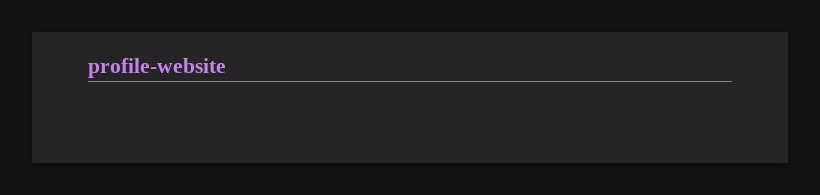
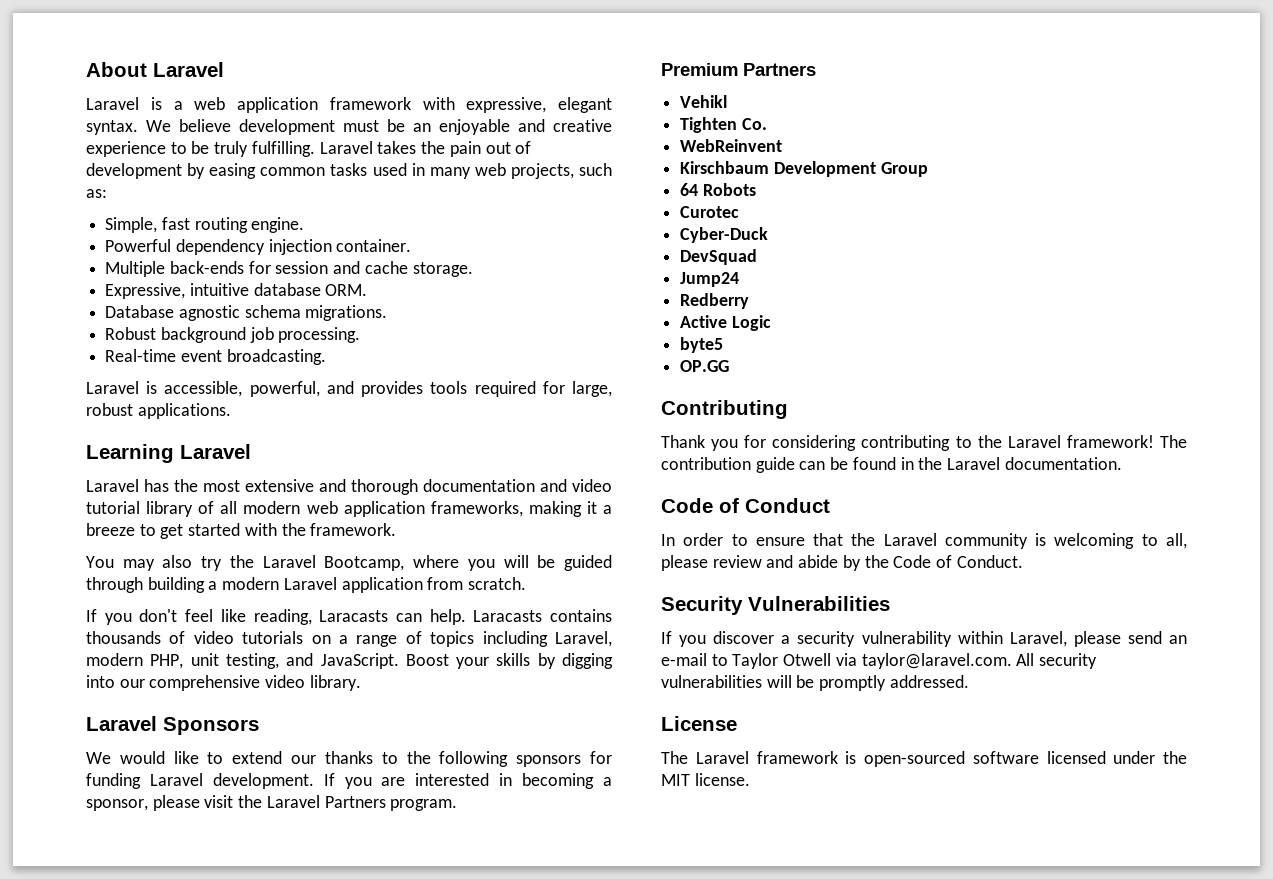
[88,58,226,78] profile-website -> [86,62,224,77] [86,97,612,113] [86,119,612,135] [86,141,532,157] [86,163,613,179] [86,189,107,198] [105,217,305,233] [105,239,412,255] [105,261,473,277] [105,283,368,299] [105,305,388,321] [105,327,361,343] [105,349,326,365] [86,381,612,397] [86,403,231,419] [86,444,251,463] [86,479,612,495] [86,501,612,517] [86,523,397,539] [86,555,612,571] [86,577,527,593] [86,609,612,625] [86,631,612,647] [86,653,613,669] [86,675,361,691] [86,716,259,735] [86,751,612,767] [86,773,613,789] [86,795,458,811] [661,63,816,76] [680,95,728,108] [680,117,767,133] [680,139,783,152] [680,161,928,177] [680,183,756,196] [680,206,740,218] [680,227,769,243] [680,249,758,265] [680,272,740,287] [680,293,750,309] [680,315,771,331] [680,337,724,353] [680,360,730,372] [661,400,788,419] [661,435,1187,451] [661,457,1122,473] [661,498,830,513] [661,533,1187,549] [661,555,1023,571] [661,596,890,615] [661,631,1187,647] [661,653,1098,669] [661,675,969,691] [661,716,737,731] [661,751,1187,767] [661,773,750,786] About Laravel // Laravel is a web application framework with expressive, elegant syntax. We believe development must be an enjoyable and creative experience to be truly fulfilling. Laravel takes the pain out of development by easing common tasks used in many web projects, such as: // Simple, fast routing engine. // Powerful dependency injection container. // Multiple back-ends for session and cache storage. // Expressive, intuitive database ORM. // Database agnostic schema migrations. // Robust background job processing. // Real-time event broadcasting. // Laravel is accessible, powerful, and provides tools required for large, robust applications. // Learning Laravel // Laravel has the most extensive and thorough documentation and video tutorial library of all modern web application frameworks, making it a breeze to get started with the framework. // You may also try the Laravel Bootcamp, where you will be guided through building a modern Laravel application from scratch. // If you don't feel like reading, Laracasts can help. Laracasts contains thousands of video tutorials on a range of topics including Laravel, modern PHP, unit testing, and JavaScript. Boost your skills by digging into our comprehensive video library. // Laravel Sponsors // We would like to extend our thanks to the following sponsors for funding Laravel development. If you are interested in becoming a sponsor, please visit the Laravel Partners program. // Premium Partners // Vehikl // Tighten Co. // WebReinvent // Kirschbaum Development Group // 64 Robots // Curotec // Cyber-Duck // DevSquad // Jump24 // Redberry // Active Logic // byte5 // OP.GG // Contributing // Thank you for considering contributing to the Laravel framework! The contribution guide can be found in the Laravel documentation. // Code of Conduct // In order to ensure that the Laravel community is welcoming to all, please review and abide by the Code of Conduct. // Security Vulnerabilities // If you discover a security vulnerability within Laravel, please send an e-mail to Taylor Otwell via taylor@laravel.com. All security vulnerabilities will be promptly addressed. // License // The Laravel framework is open-sourced software licensed under the MIT license.

